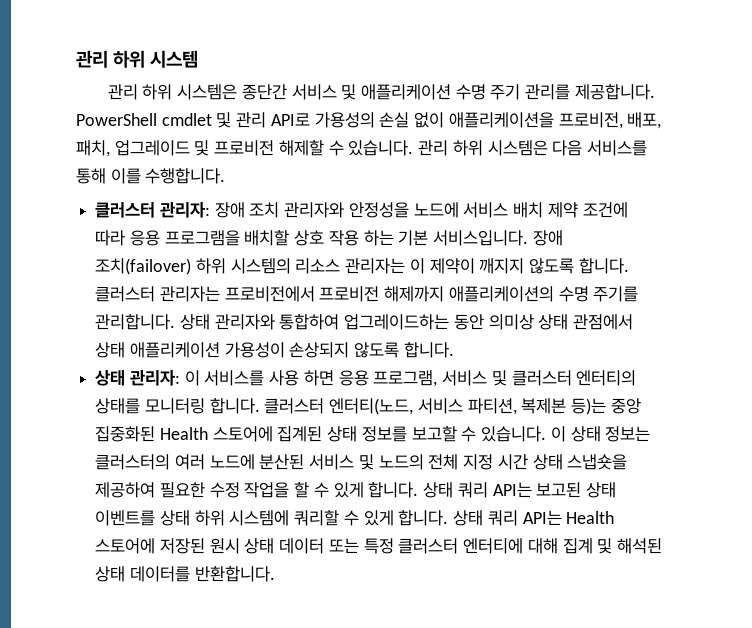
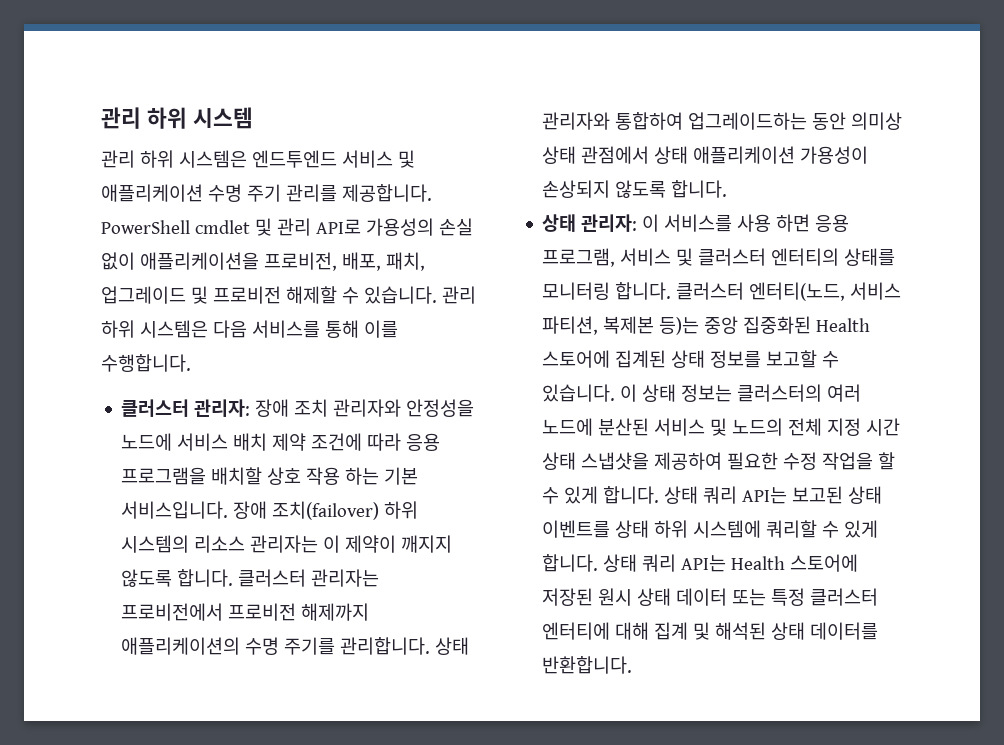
[241,84,287,100] 종단간 -> [251,150,337,168] 엔드투엔드
[567,454,628,470] 스냅숏을 -> [581,452,650,470] 스냅샷을

